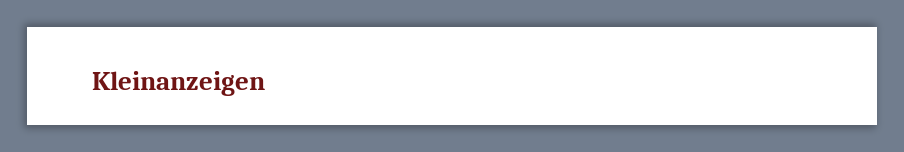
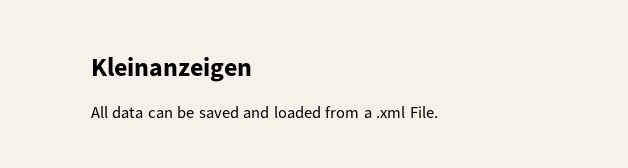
(265, 83) none -> [91,106,438,119] // All data can be saved and loaded from a .xml File.

